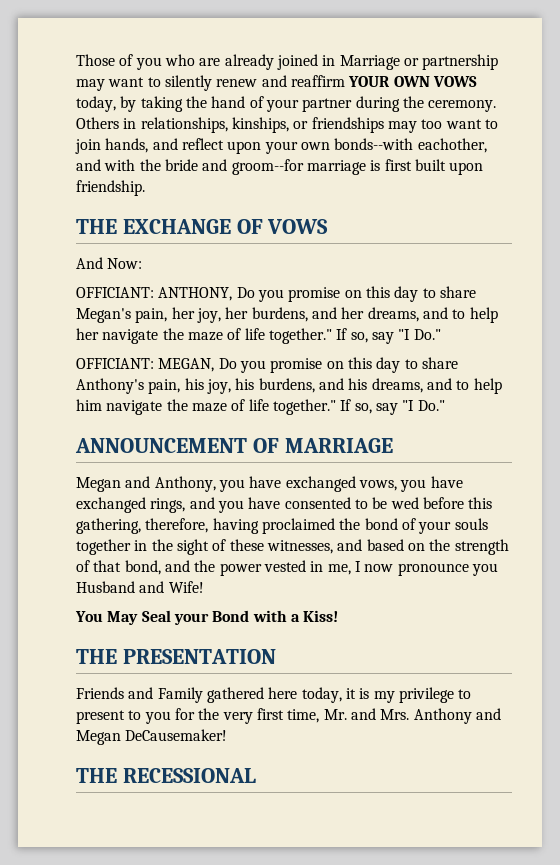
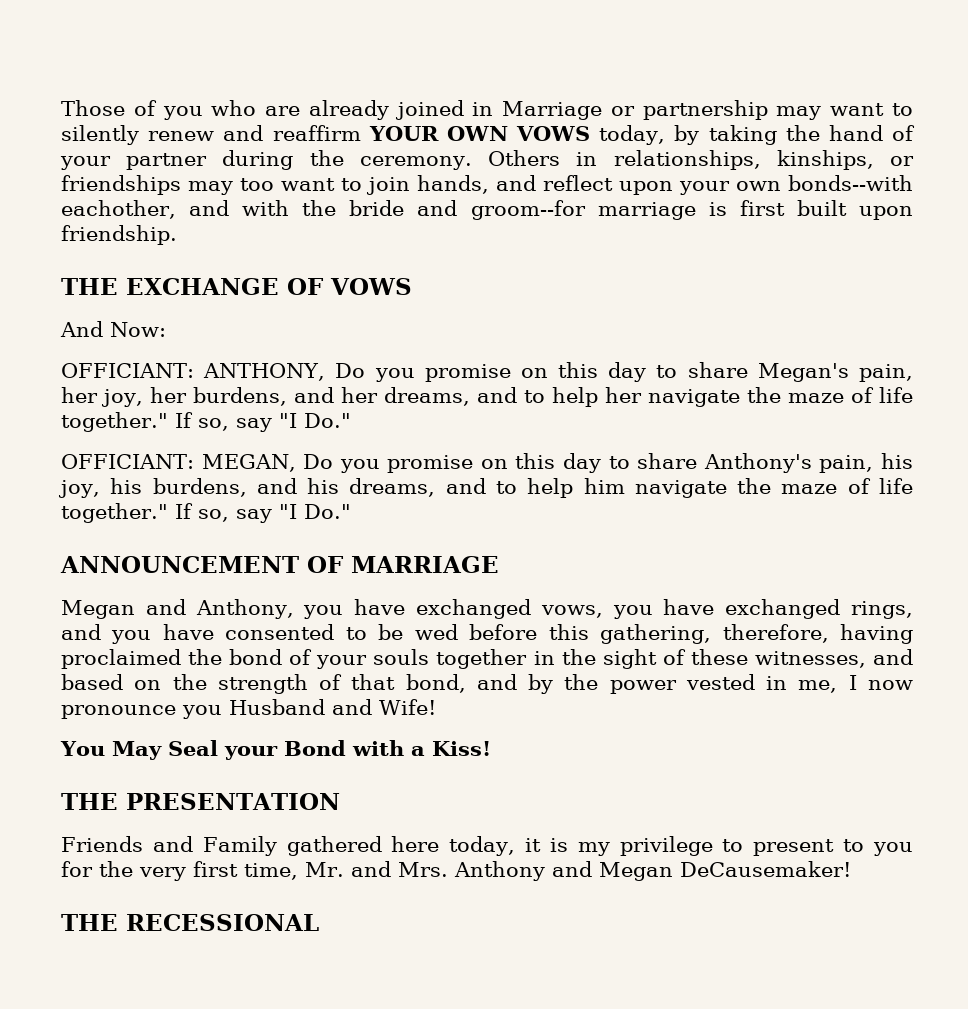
(190, 566) none -> [528,674,554,694] by

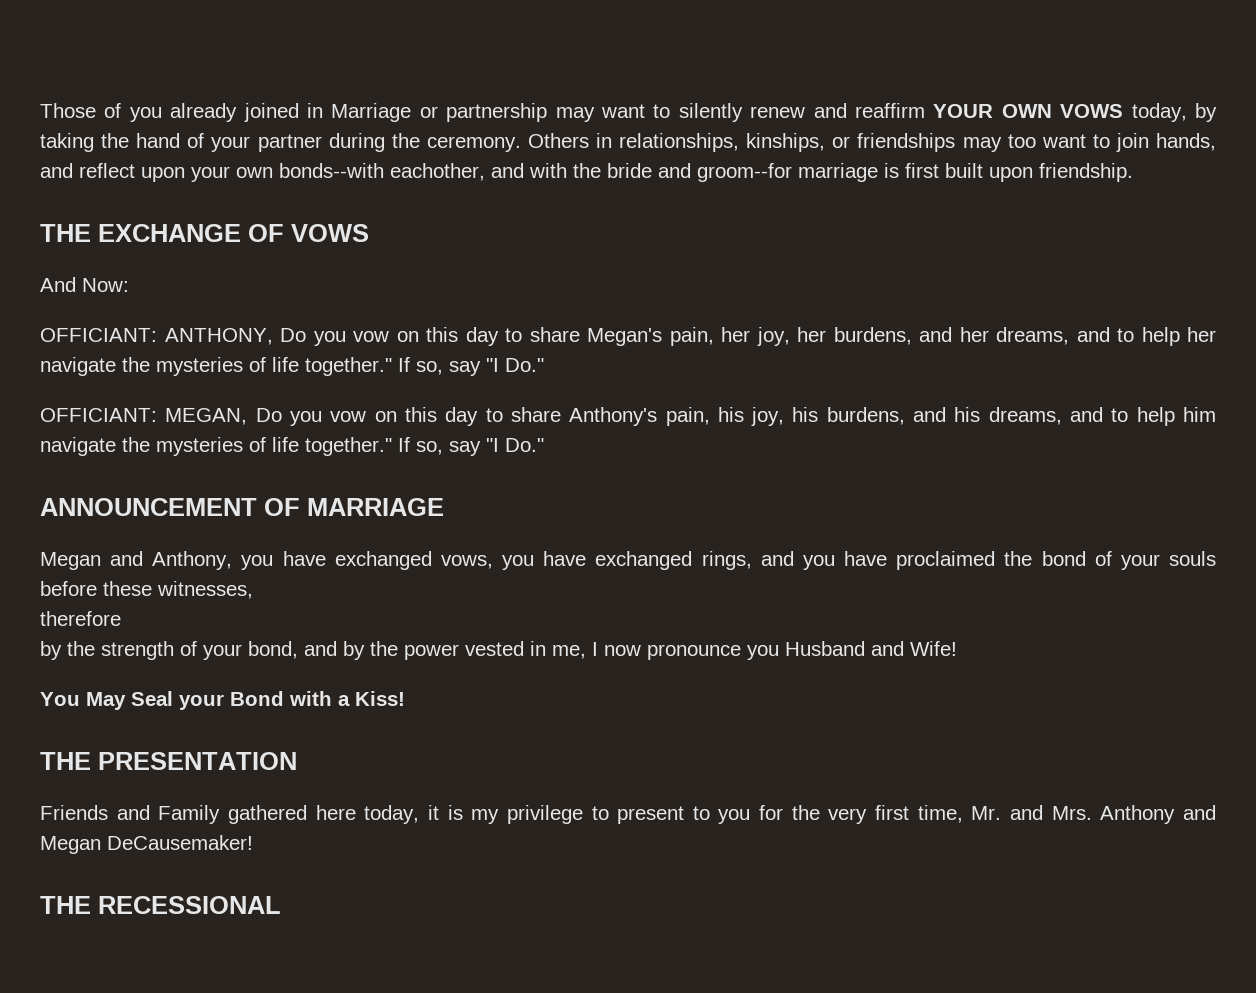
[211,100,301,116] who are -> (162, 114) none
[424,364,511,382] promise -> [353,331,389,342] vow
[787,393,844,403] maze -> [156,357,243,376] mysteries
[387,455,474,473] promise -> [330,411,367,422] vow
[781,484,838,494] maze -> [156,437,243,456] mysteries
[225,624,913,644] consented to be wed before this gathering, therefore, having -> (888, 558) none
[436,649,686,669] together in the sight of -> [40,581,97,596] before
[873,649,914,665] [61,674,162,690] and based on -> [40,611,121,626] [40,641,62,660] // therefore // by
[351,674,396,690] that -> [203,644,242,660] your

